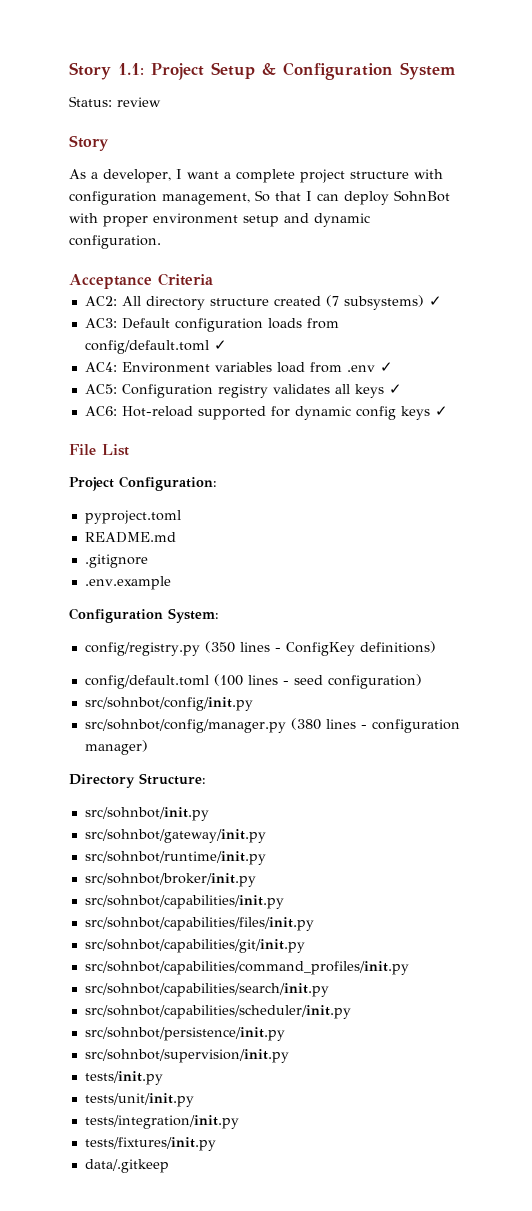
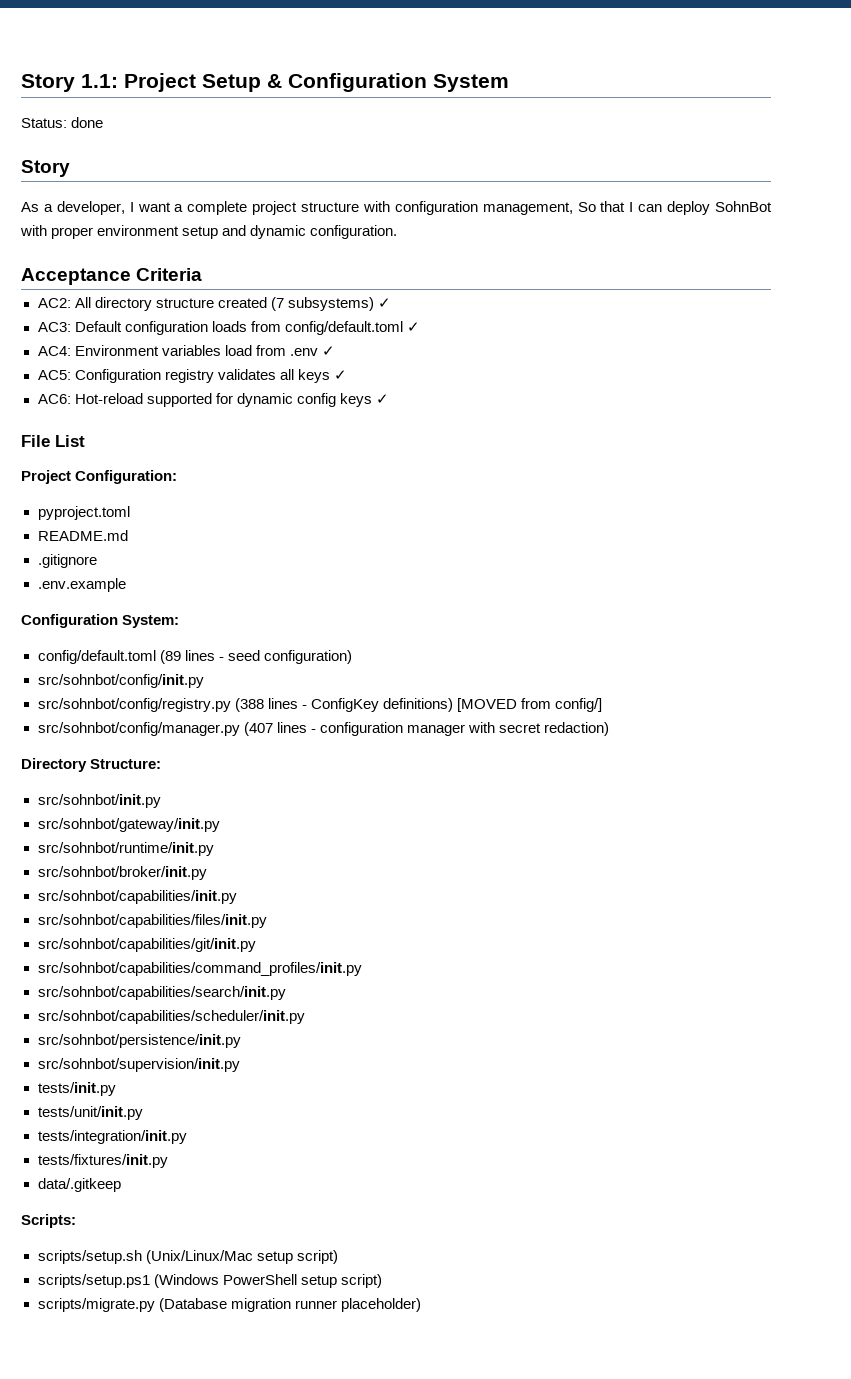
[117,97,161,107] review -> [71,117,104,128] done
[84,641,436,656] [84,674,243,689] // config/registry.py (350 lines - ConfigKey definitions) // config/default.toml (100 -> [37,650,181,664] // config/default.toml (89
(253, 704) none -> [37,698,602,712] // src/sohnbot/config/registry.py (388 lines - ConfigKey definitions) [MOVED from config/]
[290,718,321,730] (380 -> [243,722,273,736] (407
[84,740,148,755] manager) -> [406,722,609,736] manager with secret redaction)
(169, 1166) none -> [21,1214,76,1228] [37,1250,338,1264] [37,1274,382,1288] [37,1298,421,1312] // Scripts: // scripts/setup.sh (Unix/Linux/Mac setup script) // scripts/setup.ps1 (Windows PowerShell setup script) // scripts/migrate.py (Database migration runner placeholder)

